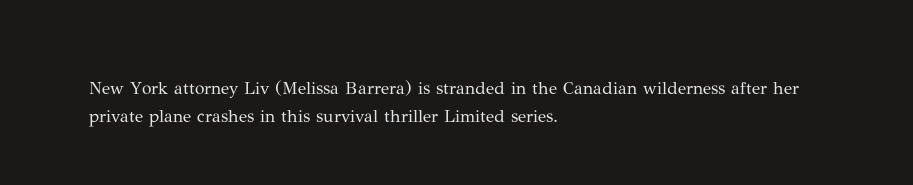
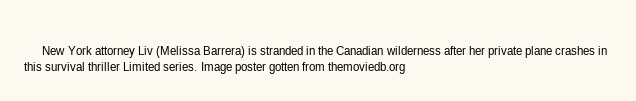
(558, 116) none -> [200,62,405,74] Image poster gotten from themoviedb.org

